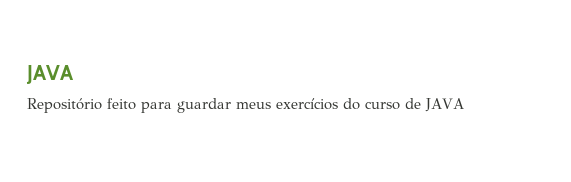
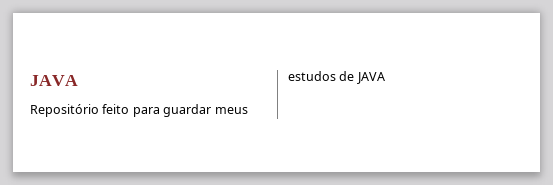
[276,98,400,110] exercícios do curso -> [288,71,336,81] estudos

